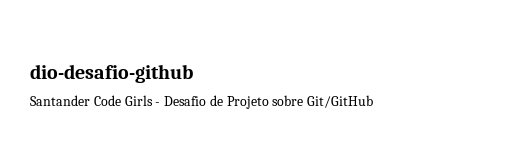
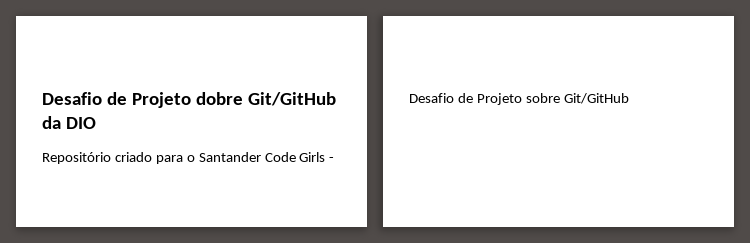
[30,64,193,83] dio-desafio-github // -> [42,92,336,108] [42,116,96,129] [42,152,195,164] Desafio de Projeto dobre Git/GitHub da DIO // Repositório criado para o

